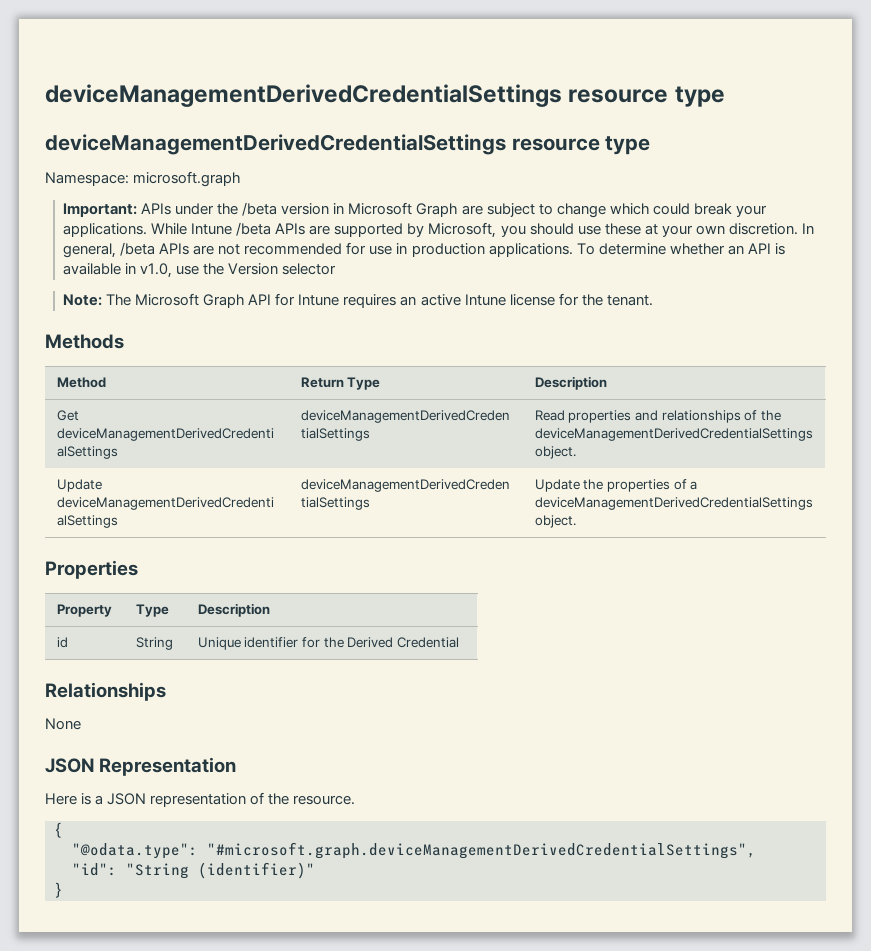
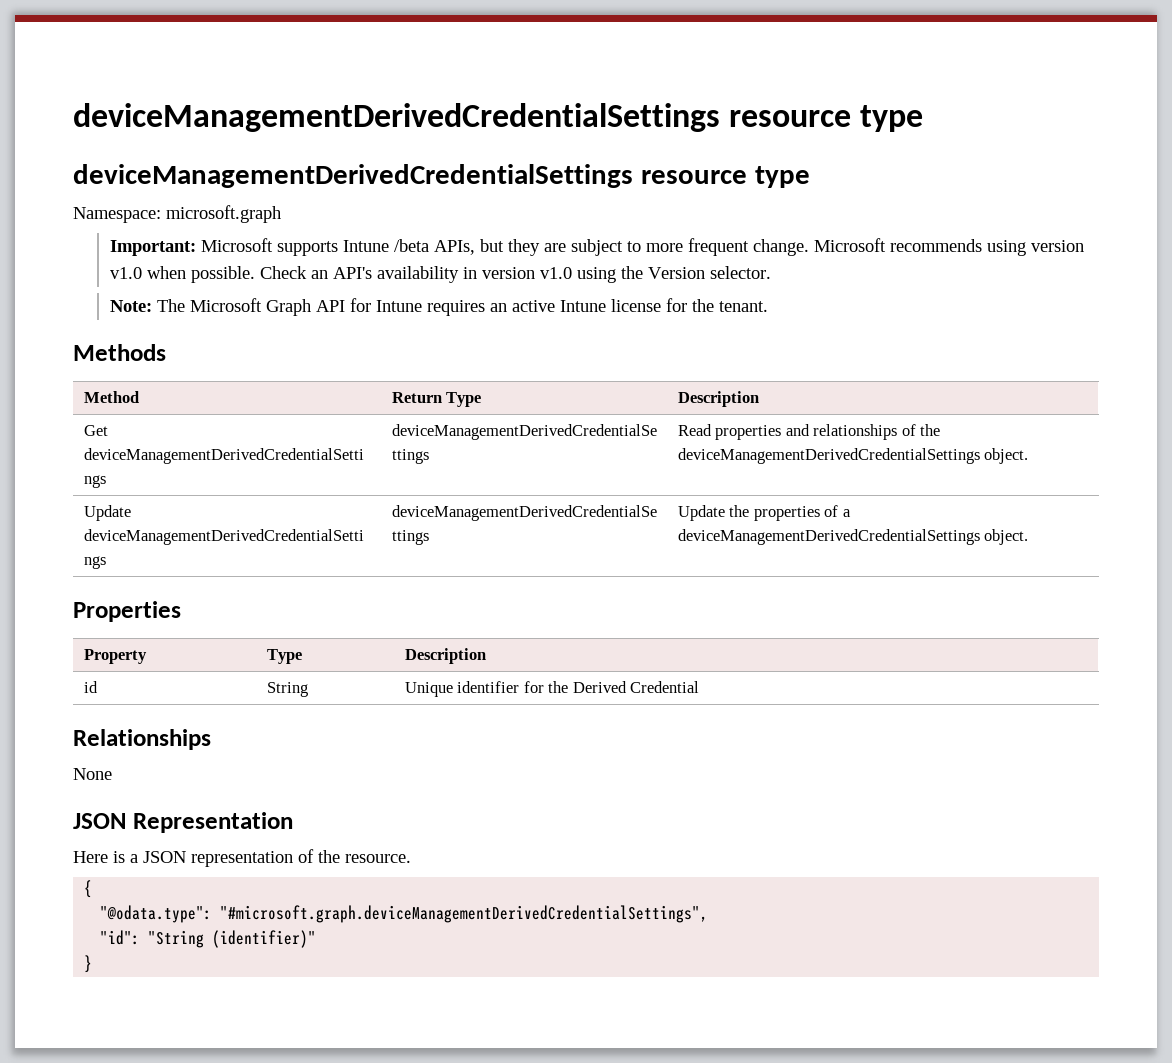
[141,202,767,218] [63,222,814,238] [63,242,785,258] [63,263,200,278] APIs under the /beta version in Microsoft Graph are subject to change which could break your applications. While Intune /beta APIs are supported by Microsoft, you should use these at your own discretion. In general, /beta APIs are not recommended for use in production applications. To determine whether an API is available in v1.0, use -> [200,238,1084,256] [109,266,616,283] Microsoft supports Intune /beta APIs, but they are subject to more frequent change. Microsoft recommends using version v1.0 when possible. Check an API's availability in version v1.0 using
[282,263,337,275] selector -> [709,266,771,279] selector.

